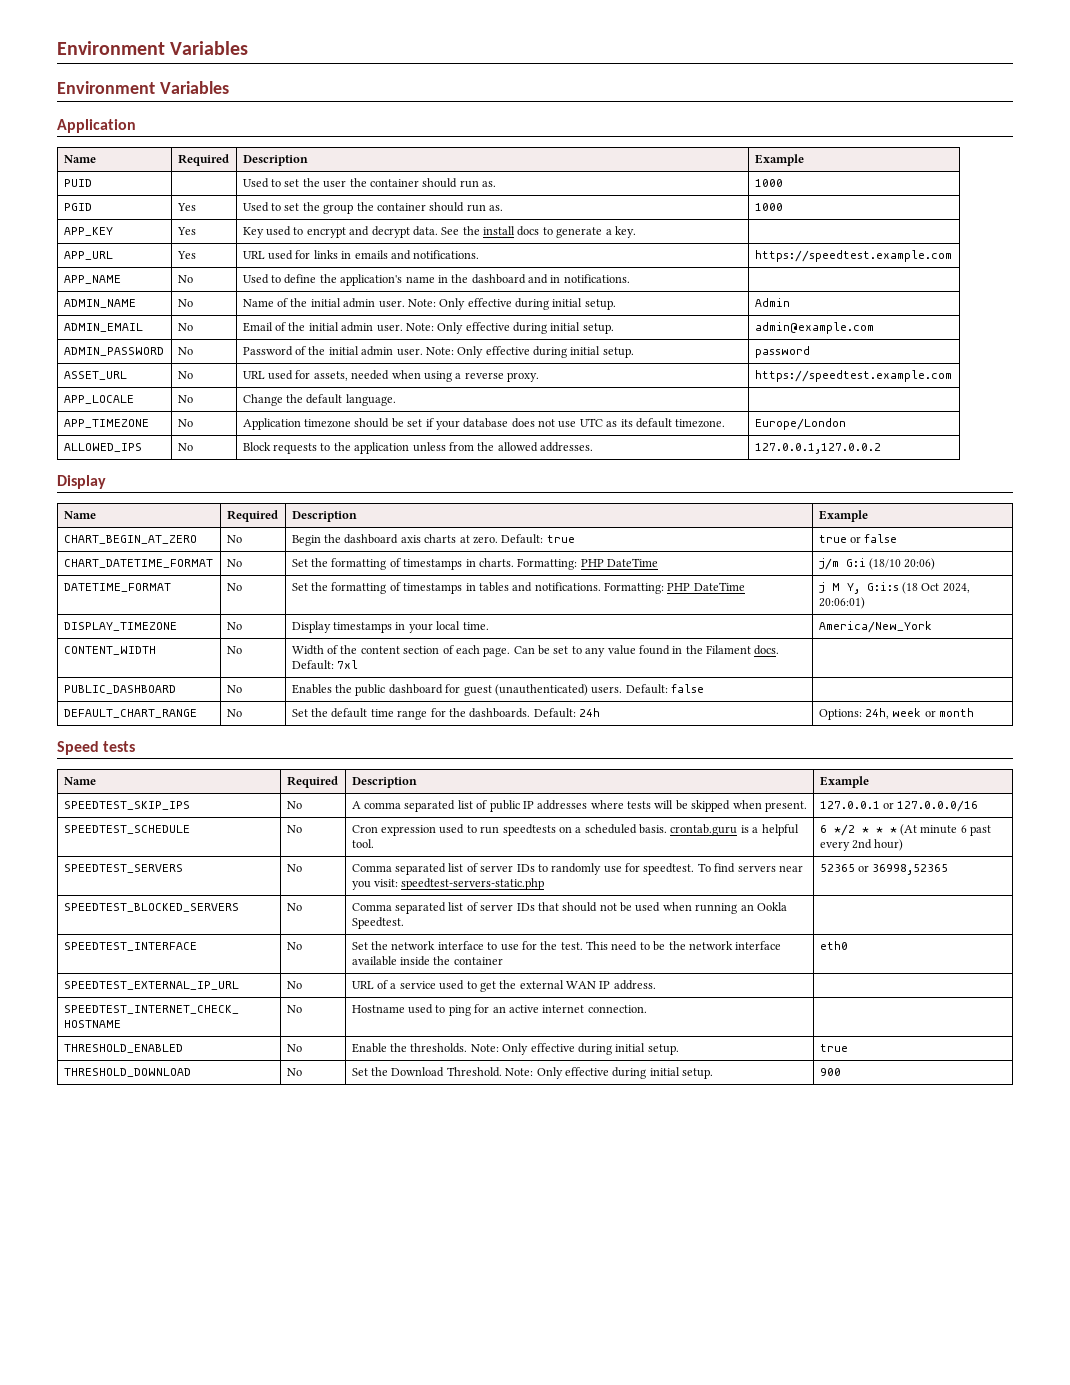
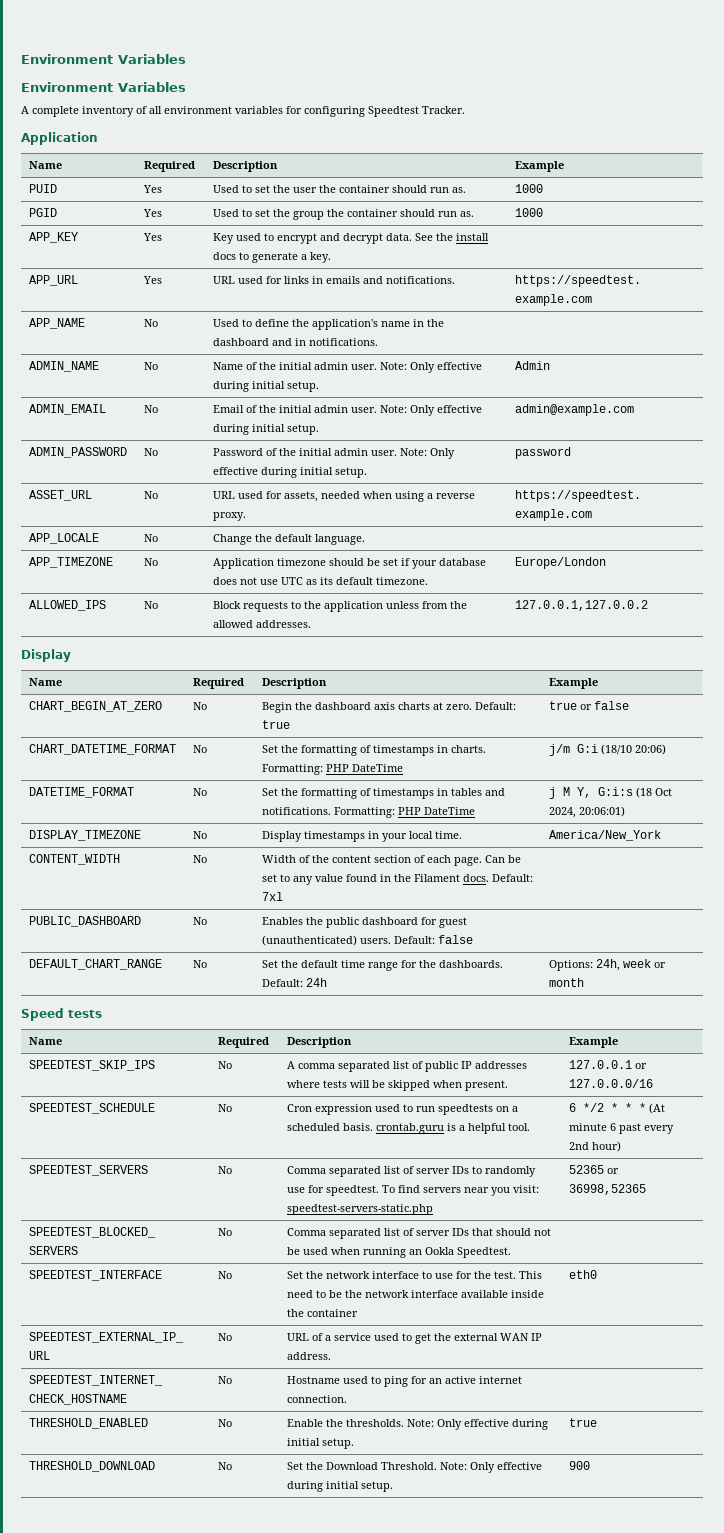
(229, 87) none -> [21,106,465,117] // A complete inventory of all environment variables for configuring Speedtest Tracker.
(92, 183) none -> [143,185,163,193] Yes

